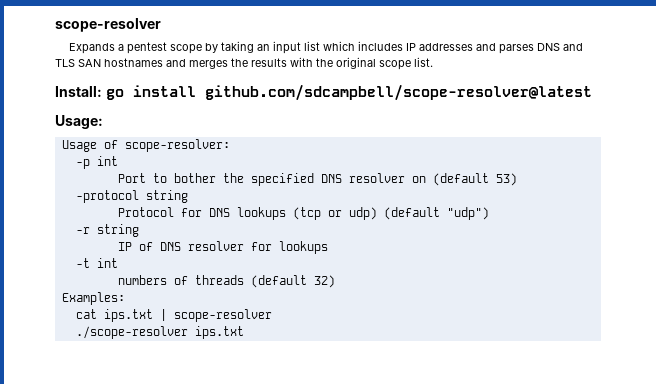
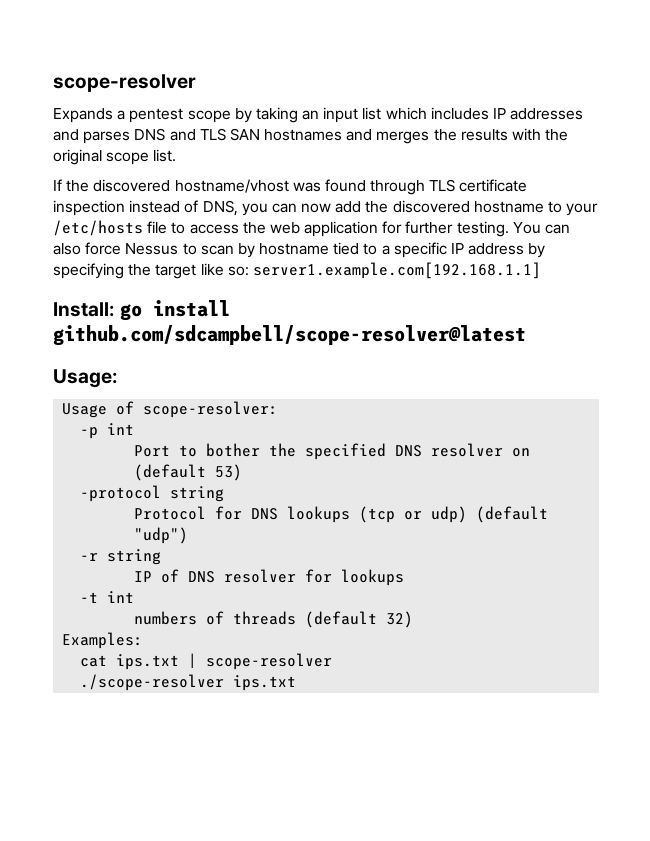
(433, 62) none -> [53,179,528,195] [53,200,599,216] [53,220,571,237] [53,242,546,258] [53,262,541,279] // If the discovered hostname/vhost was found through TLS certificate inspection instead of DNS, you can now add the discovered hostname to your /etc/hosts file to access the web application for further testing. You can also force Nessus to scan by hostname tied to a specific IP address by specifying the target like so: server1.example.com[192.168.1.1]

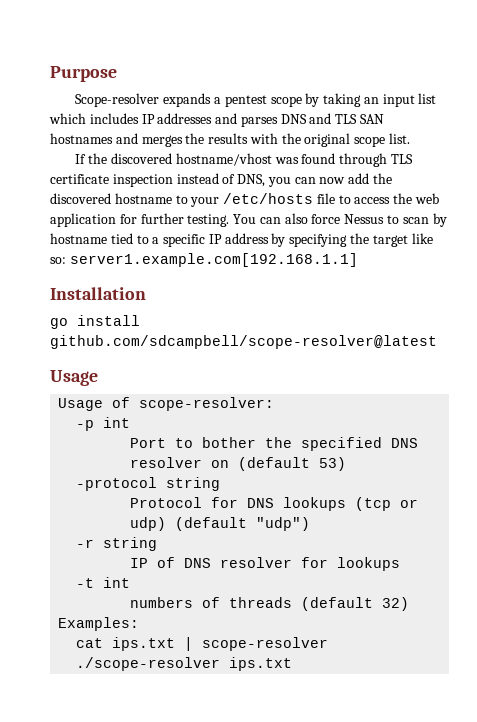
[53,74,196,92] [53,108,113,123] scope-resolver // Expands -> [50,66,117,82] [75,93,212,107] Purpose // Scope-resolver expands
[53,302,115,317] Install: -> [50,287,146,300] Installation //
[53,369,118,388] Usage: -> [50,370,98,386] Usage

